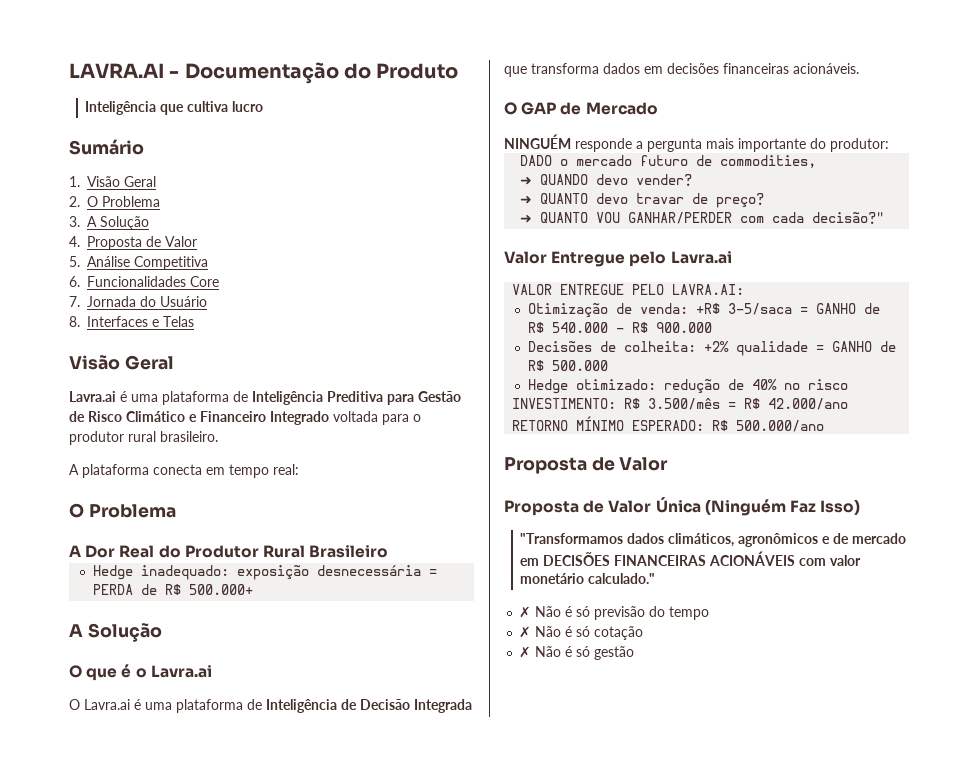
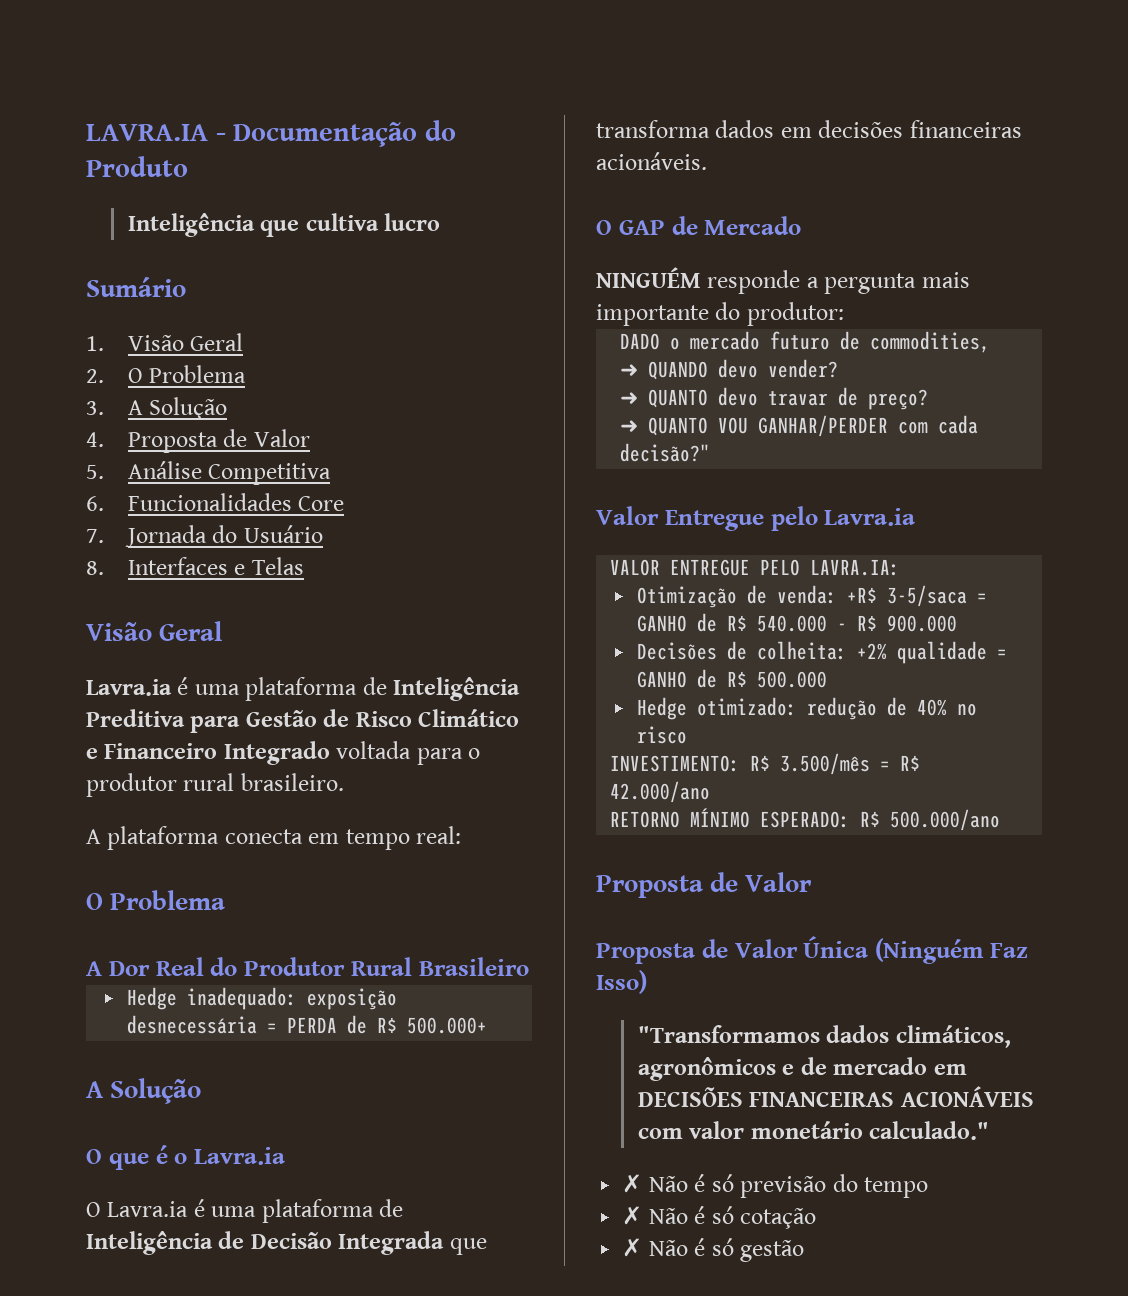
[69,63,164,78] LAVRA.AI -> [86,124,208,141] LAVRA.IA
[69,391,116,402] Lavra.ai -> [86,679,172,696] Lavra.ia
[150,665,212,678] [69,699,130,710] Lavra.ai // O Lavra.ai -> [194,1147,285,1165] [86,1201,189,1217] Lavra.ia // O Lavra.ia
[670,251,732,264] Lavra.ai -> [824,508,916,526] Lavra.ia
[672,284,745,295] LAVRA.AI: -> [810,559,901,576] LAVRA.IA:

